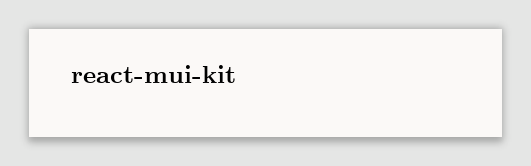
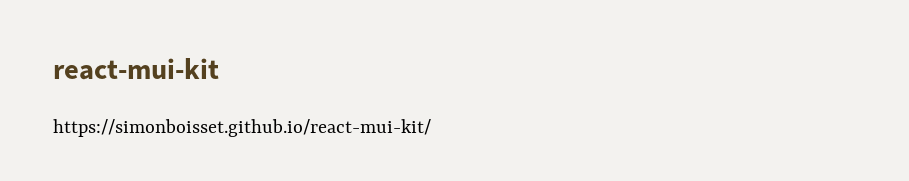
(236, 74) none -> [53,119,431,137] // https://simonboisset.github.io/react-mui-kit/

